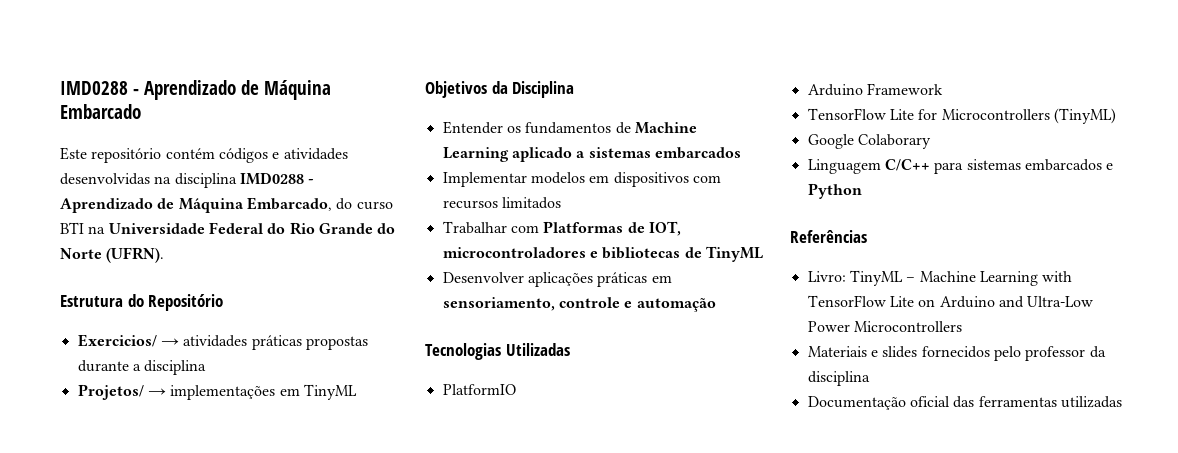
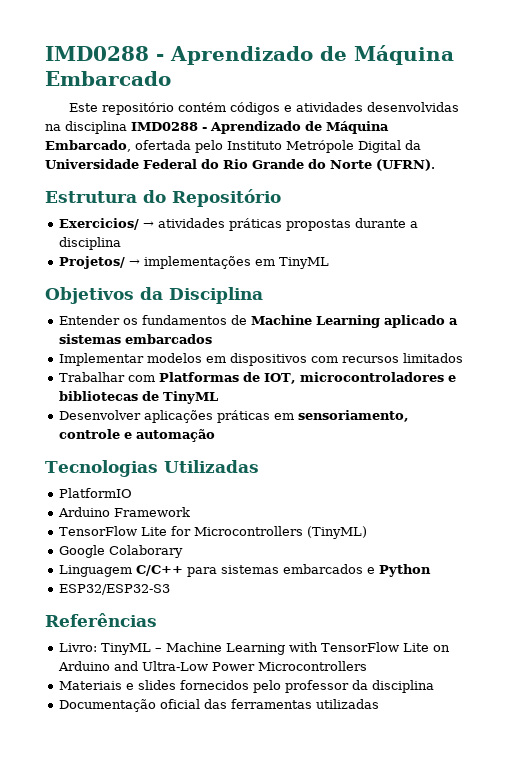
[336,198,393,210] [60,222,106,234] do curso BTI na -> [135,140,421,153] ofertada pelo Instituto Metrópole Digital da
(862, 191) none -> [58,584,170,595] // ESP32/ESP32-S3

